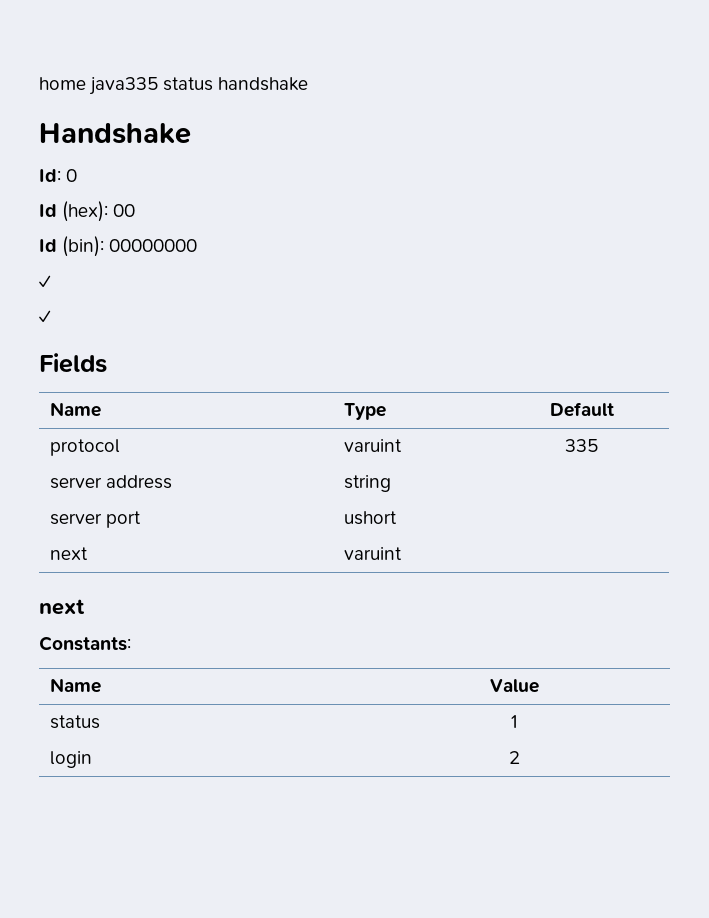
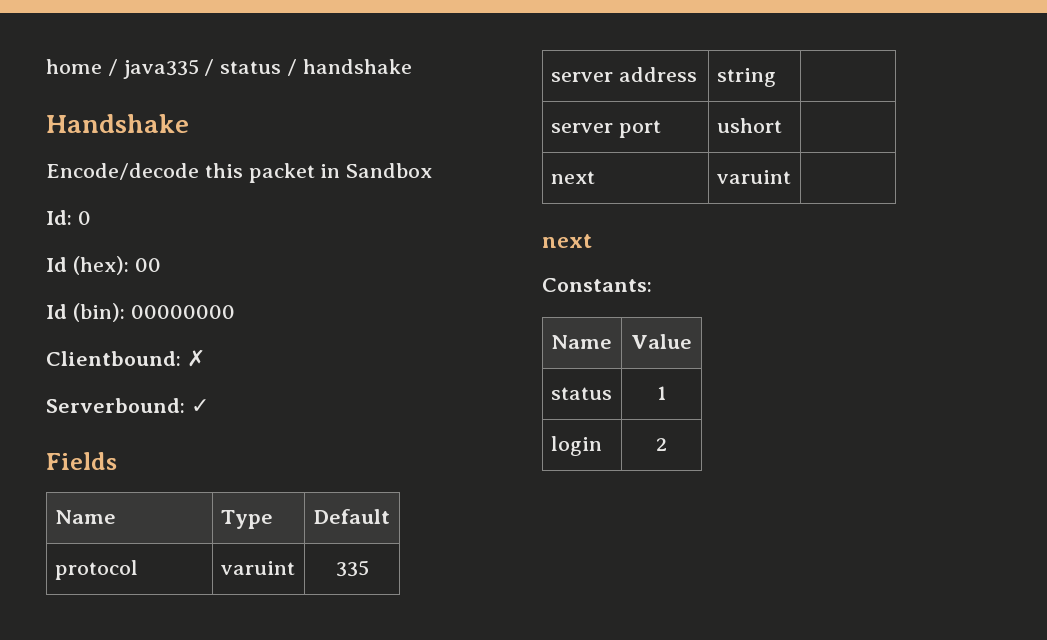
[89,77,309,95] [39,123,191,144] java335 status handshake // Handshake -> [107,59,412,79] [46,114,189,133] [46,163,433,183] / java335 / status / handshake // Handshake // Encode/decode this packet in Sandbox
[39,275,51,288] ✓ // -> [46,349,205,367] [46,398,185,413] Clientbound: ✗ // Serverbound:

